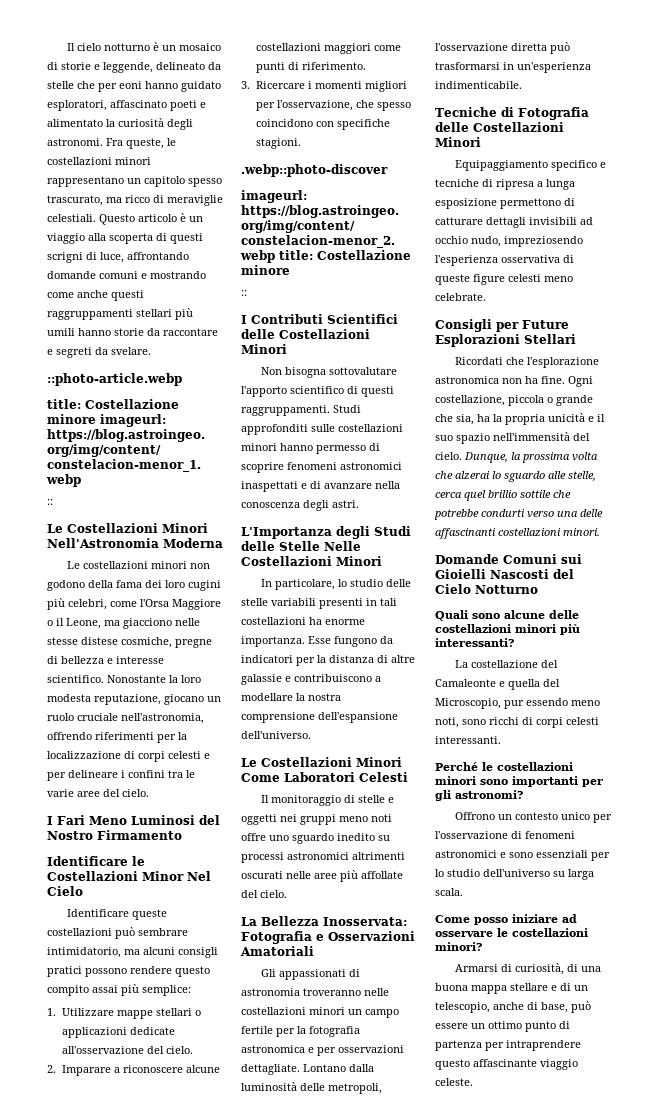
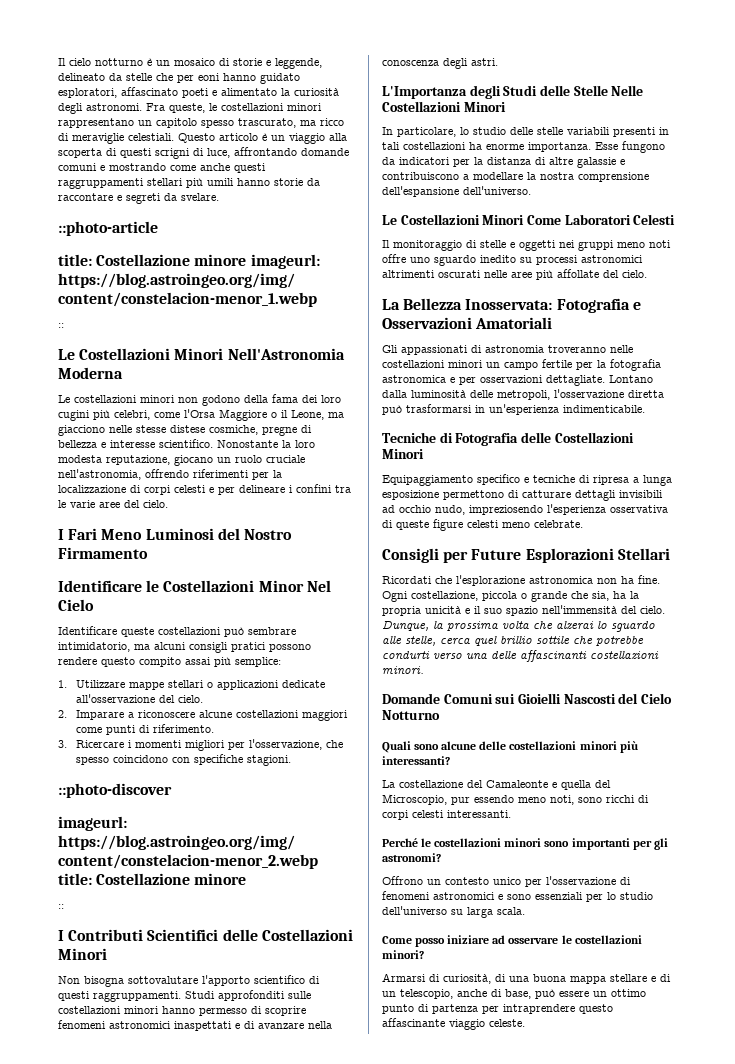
[47,373,182,386] ::photo-article.webp -> [58,221,158,236] ::photo-article
[241,164,388,177] .webp::photo-discover -> [58,783,172,798] ::photo-discover

